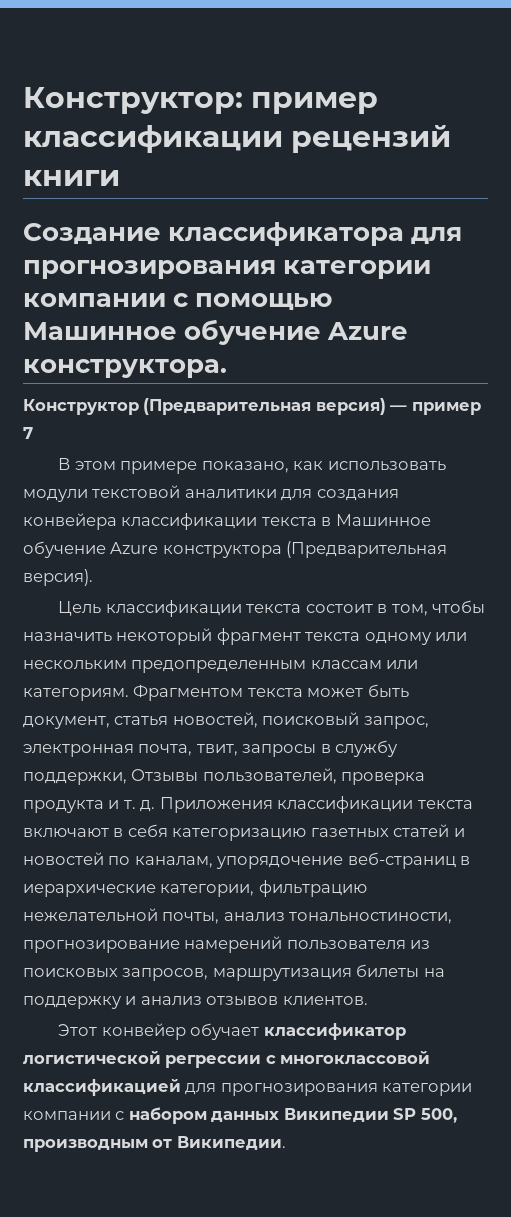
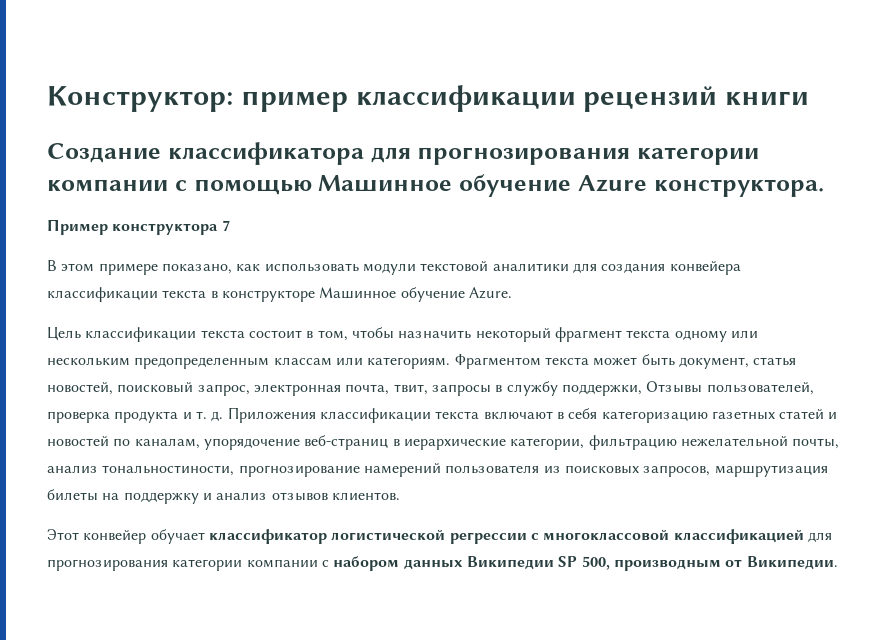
[23,398,481,415] Конструктор (Предварительная версия) — пример -> [47,219,219,235] Пример конструктора
[335,514,431,526] [23,541,448,558] [23,569,93,586] Машинное обучение Azure конструктора (Предварительная версия). -> [221,287,512,302] конструкторе Машинное обучение Azure.

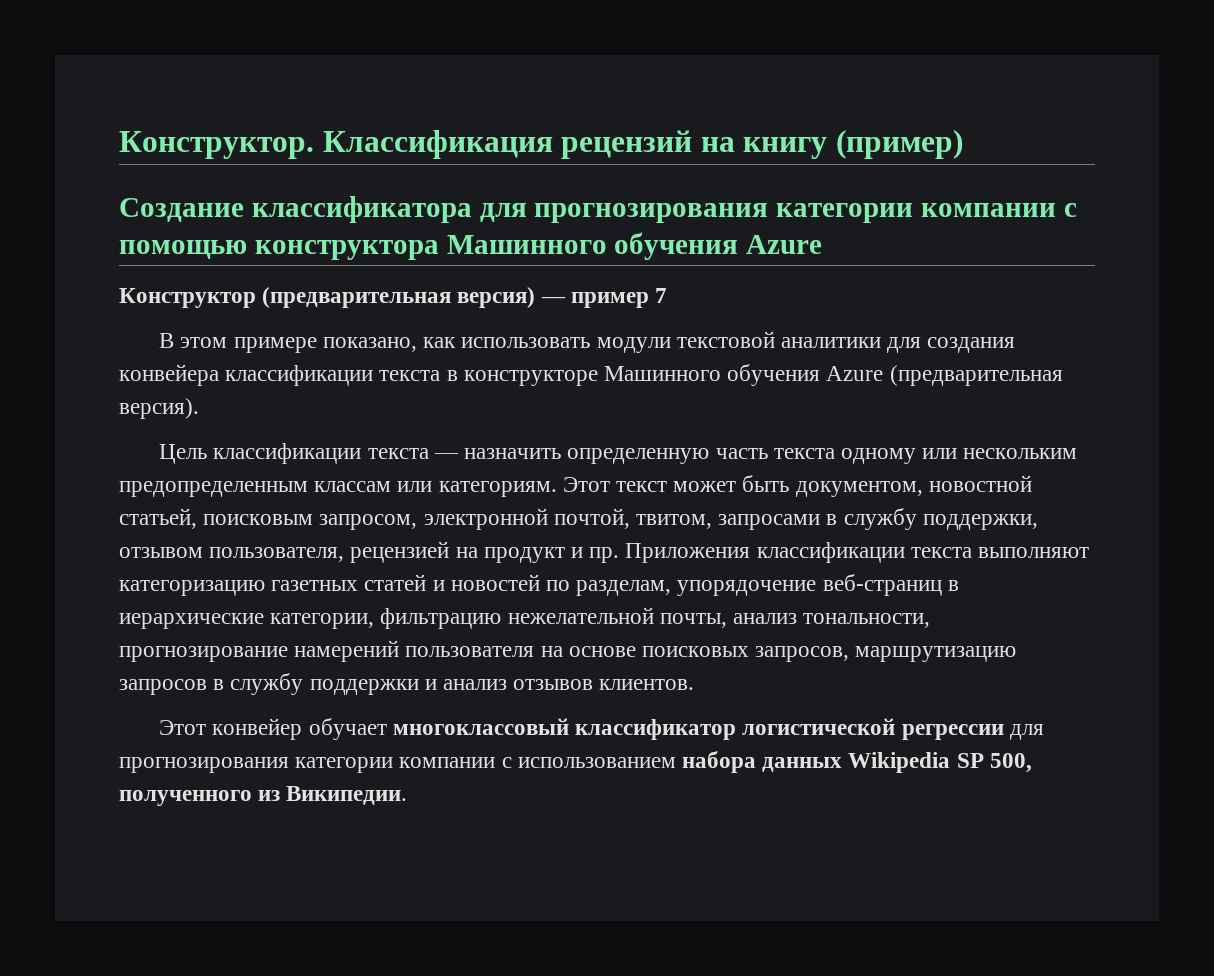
[47,85,810,112] Конструктор: пример классификации рецензий книги -> [119,130,963,159] Конструктор. Классификация рецензий на книгу (пример)
[318,174,824,197] [47,219,219,235] Машинное обучение Azure конструктора. // Пример конструктора -> [254,232,823,260] [119,287,649,308] конструктора Машинного обучения Azure // Конструктор (предварительная версия) — пример
[319,287,512,302] [47,327,622,342] Машинное обучение Azure. // Цель классификации текста состоит в том, чтобы назначить некоторый фрагмент -> [604,364,1063,386] [119,398,199,419] [159,443,768,464] Машинного обучения Azure (предварительная версия). // Цель классификации текста — назначить определенную часть
[454,354,797,369] [47,381,814,396] [47,407,598,423] Фрагментом текста может быть документ, статья новостей, поисковый запрос, электронная почта, твит, запросы в службу поддержки, Отзывы пользователей, проверка продукта и т. д. Приложения классификации текста включают в себя -> [562,475,1032,497] [119,508,1038,530] [119,541,1090,563] Этот текст может быть документом, новостной статьей, поисковым запросом, электронной почтой, твитом, запросами в службу поддержки, отзывом пользователя, рецензией на продукт и пр. Приложения классификации текста выполняют
[134,438,200,449] каналам, -> [576,580,672,596] разделам,
[102,465,235,476] тональностиности, -> [803,613,931,628] тональности,
[543,465,828,477] [47,489,199,504] из поисковых запросов, маршрутизация билеты на поддержку -> [540,646,1017,662] [119,673,419,695] на основе поисковых запросов, маршрутизацию запросов в службу поддержки
(205, 536) none -> [392,718,569,735] многоклассовый
[530,529,832,544] [47,556,743,571] с многоклассовой классификацией для прогнозирования категории компании с набором данных Википедии SP 500, производным от -> [1009,724,1044,740] [119,751,1032,773] [119,790,281,806] для прогнозирования категории компании с использованием набора данных Wikipedia SP 500, полученного из

